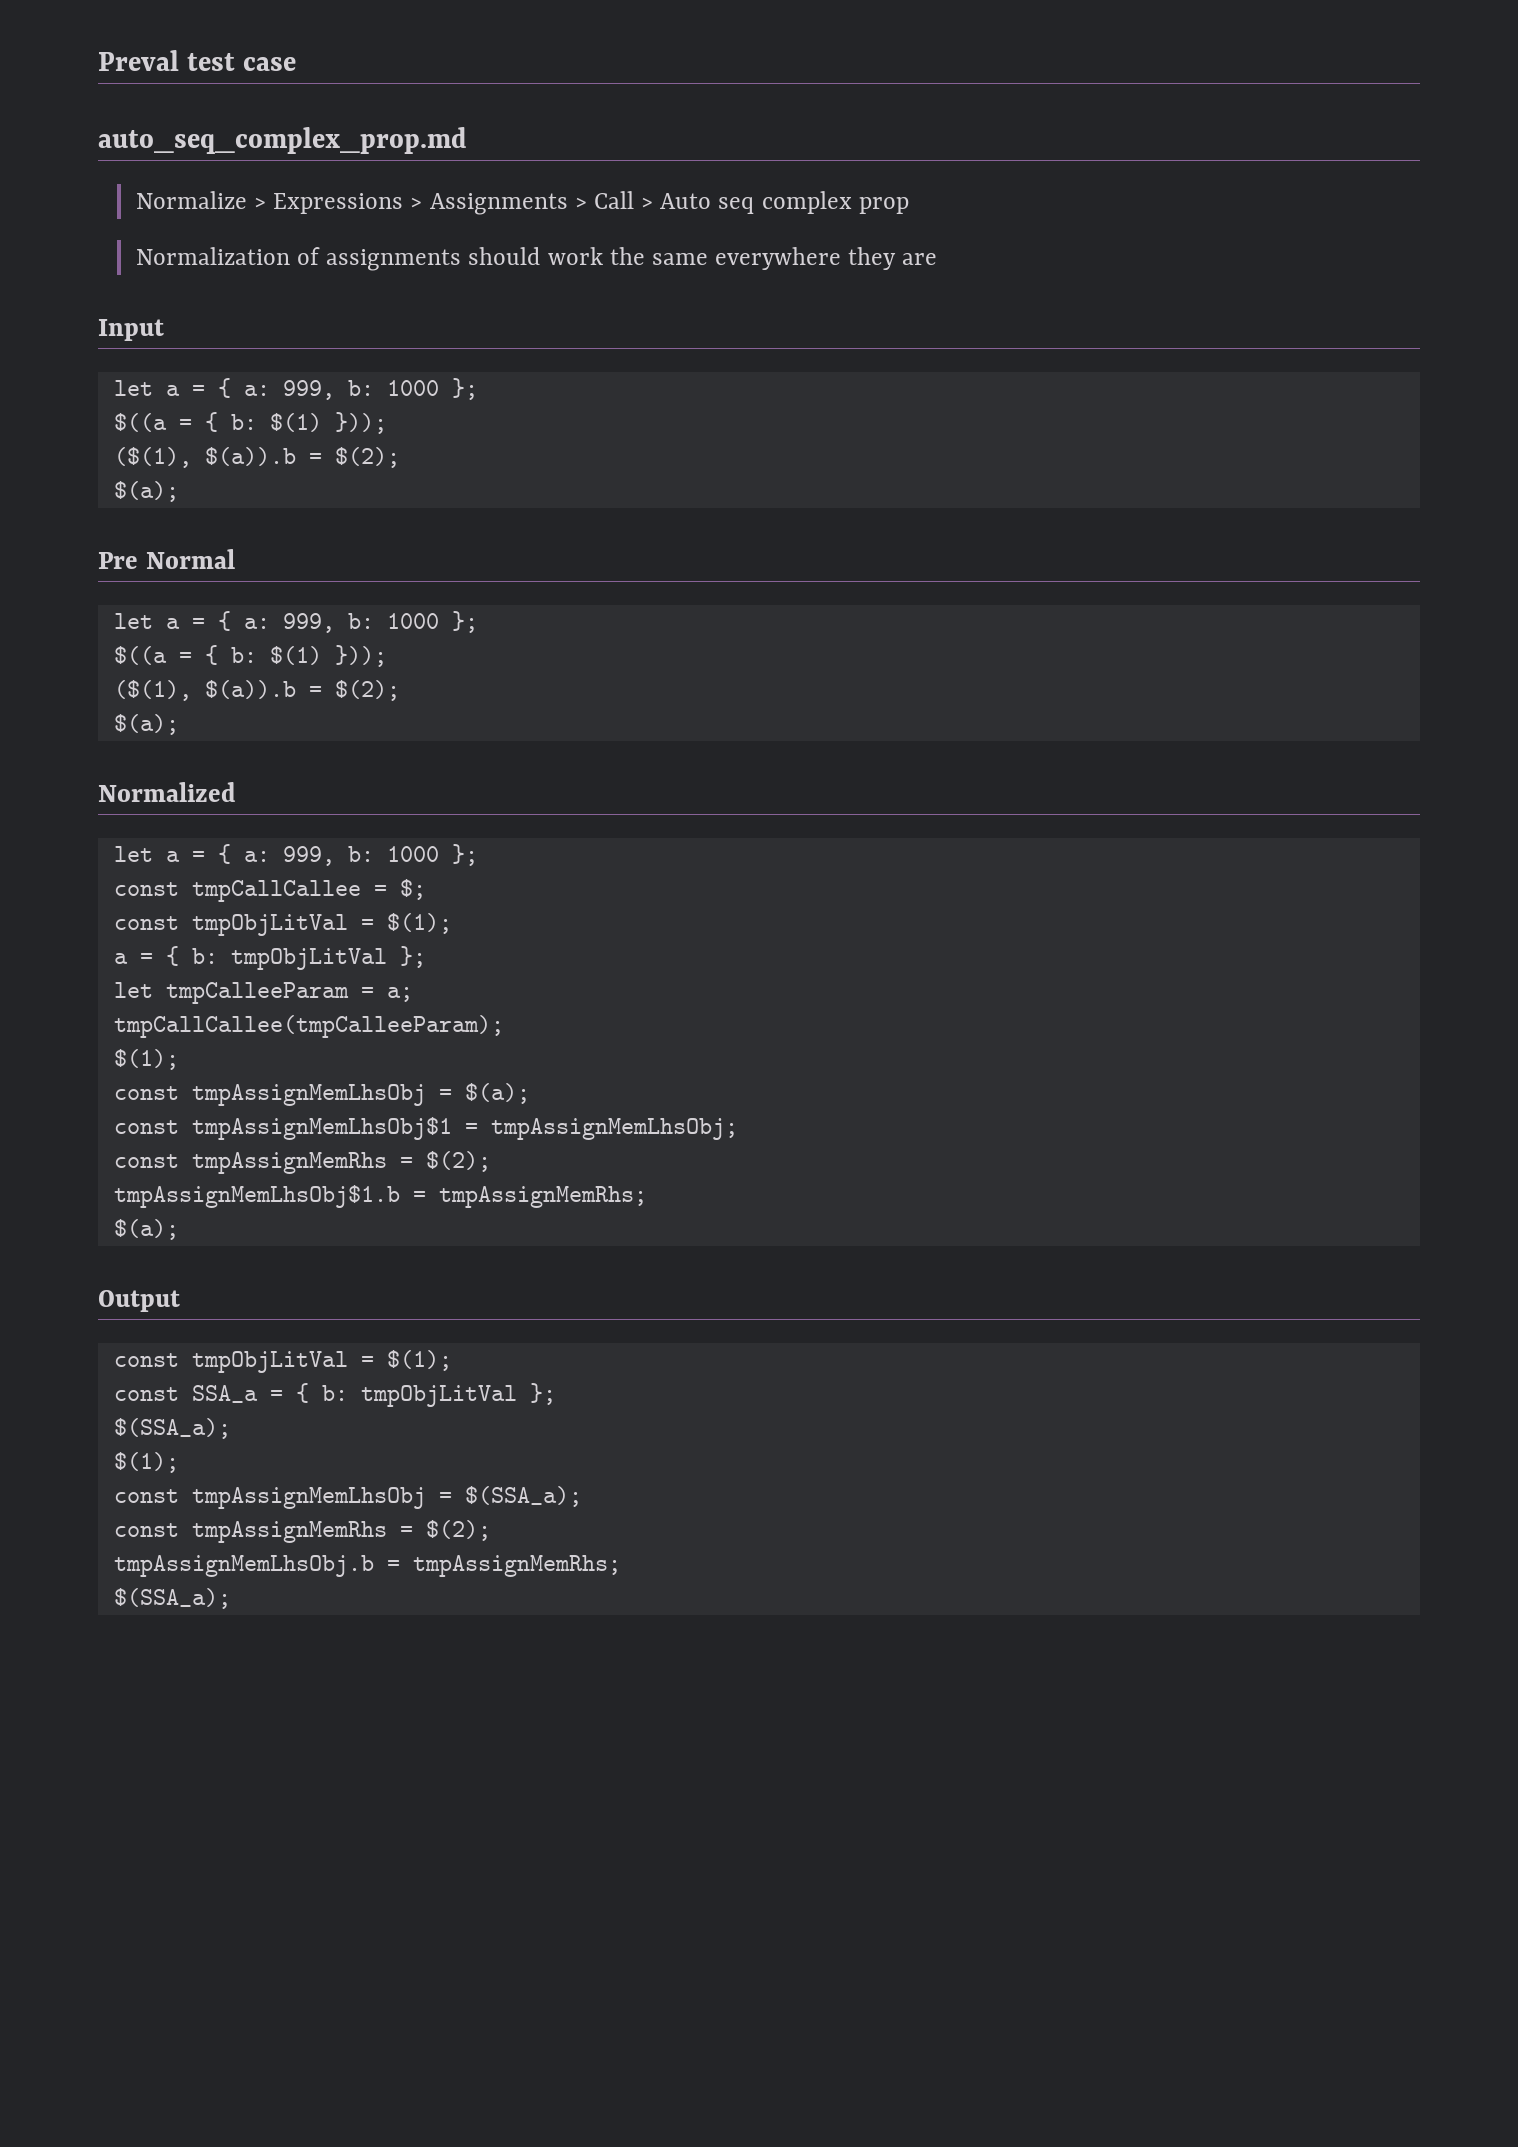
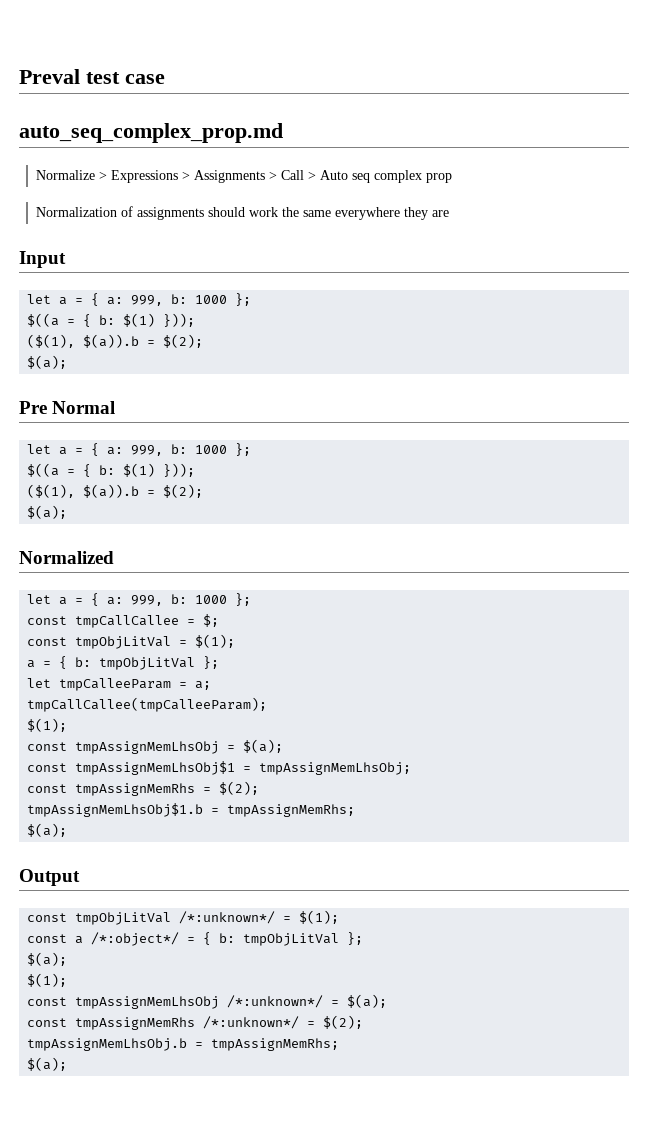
(348, 1362) none -> [179,911,276,924] /*:unknown*/
[191,1383,556,1407] [113,1418,231,1439] [113,1452,179,1473] [113,1486,582,1509] [113,1521,387,1543] SSA_a = { b: tmpObjLitVal }; // $(SSA_a); // $(1); // const tmpAssignMemLhsObj = $(SSA_a); // const tmpAssignMemRhs -> [75,932,364,946] [27,952,68,966] [27,973,68,987] [27,994,388,1009] [27,1016,300,1030] a /*:object*/ = { b: tmpObjLitVal }; // $(a); // $(1); // const tmpAssignMemLhsObj /*:unknown*/ = $(a); // const tmpAssignMemRhs /*:unknown*/
[113,1588,231,1609] $(SSA_a); -> [27,1057,68,1071] $(a);

